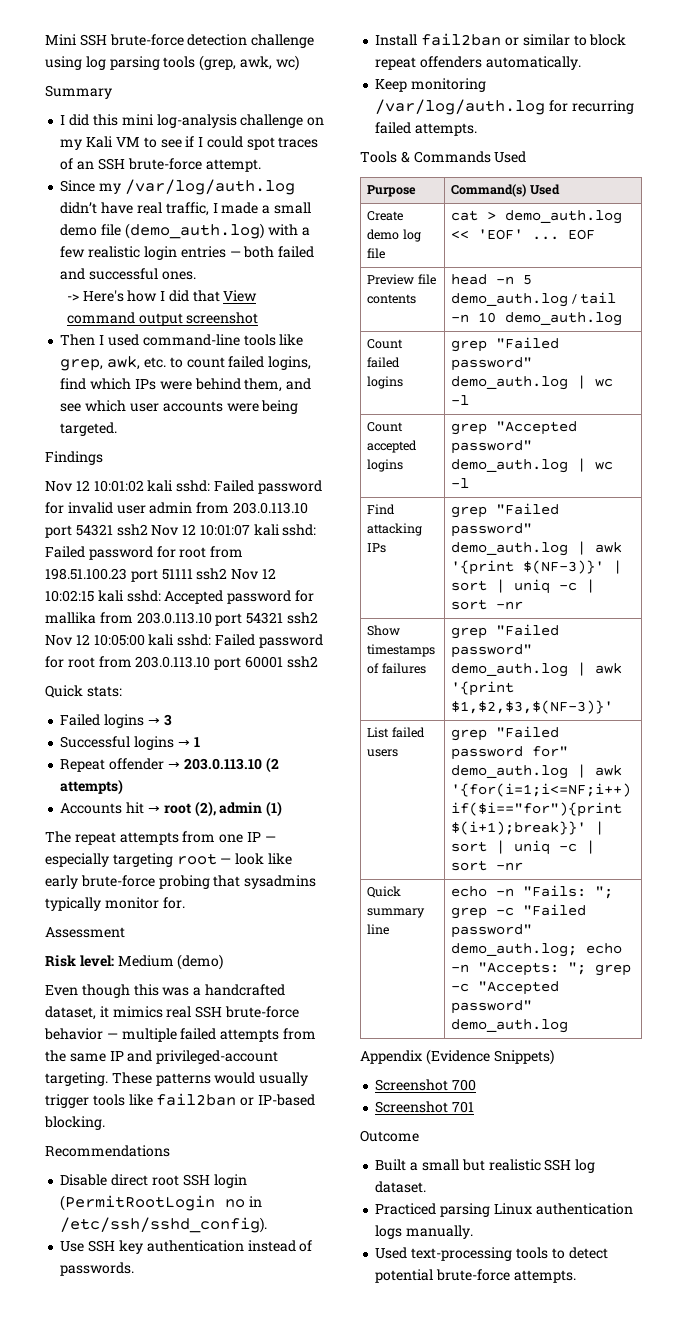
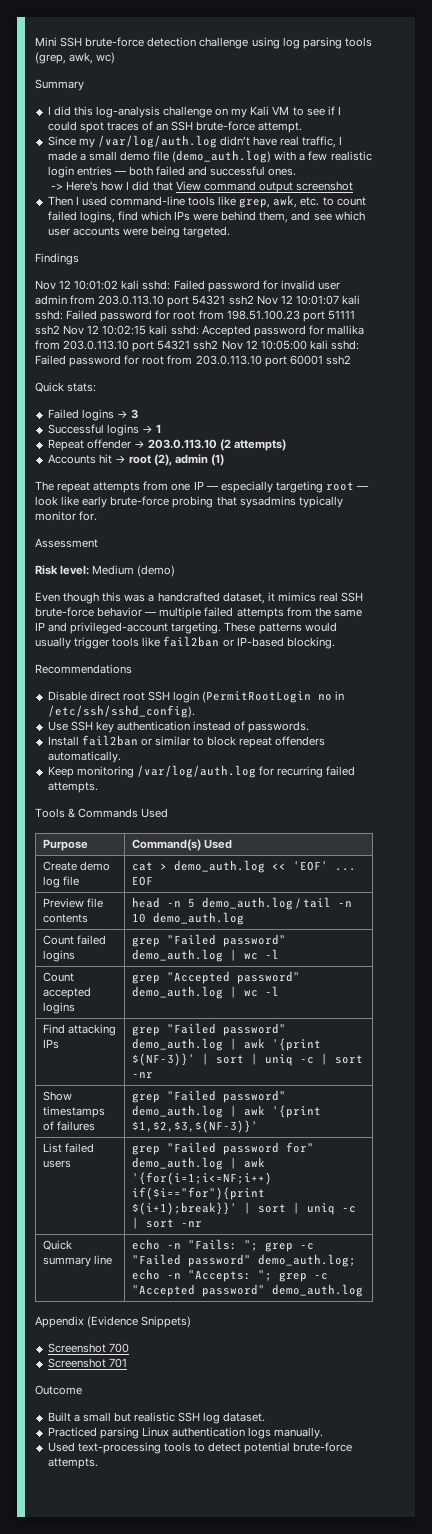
[121,114,154,125] mini -> (93, 111) none

